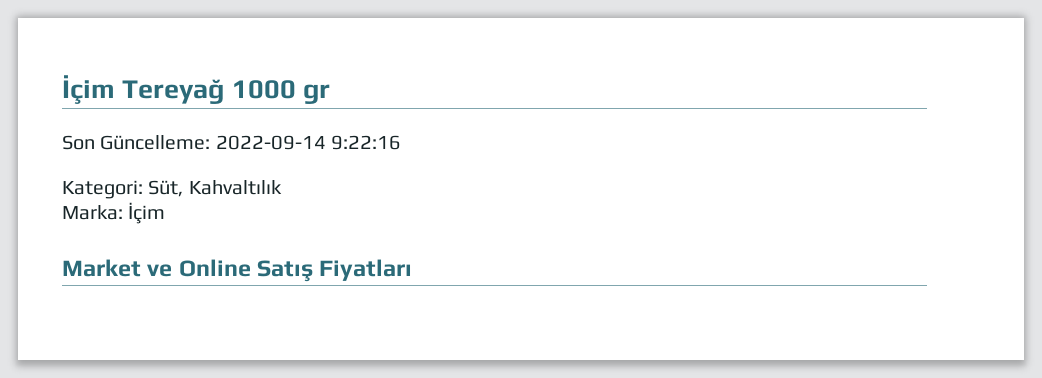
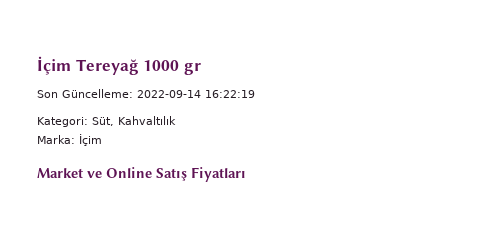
[331,135,402,150] 9:22:16 -> [205,90,255,98] 16:22:19

